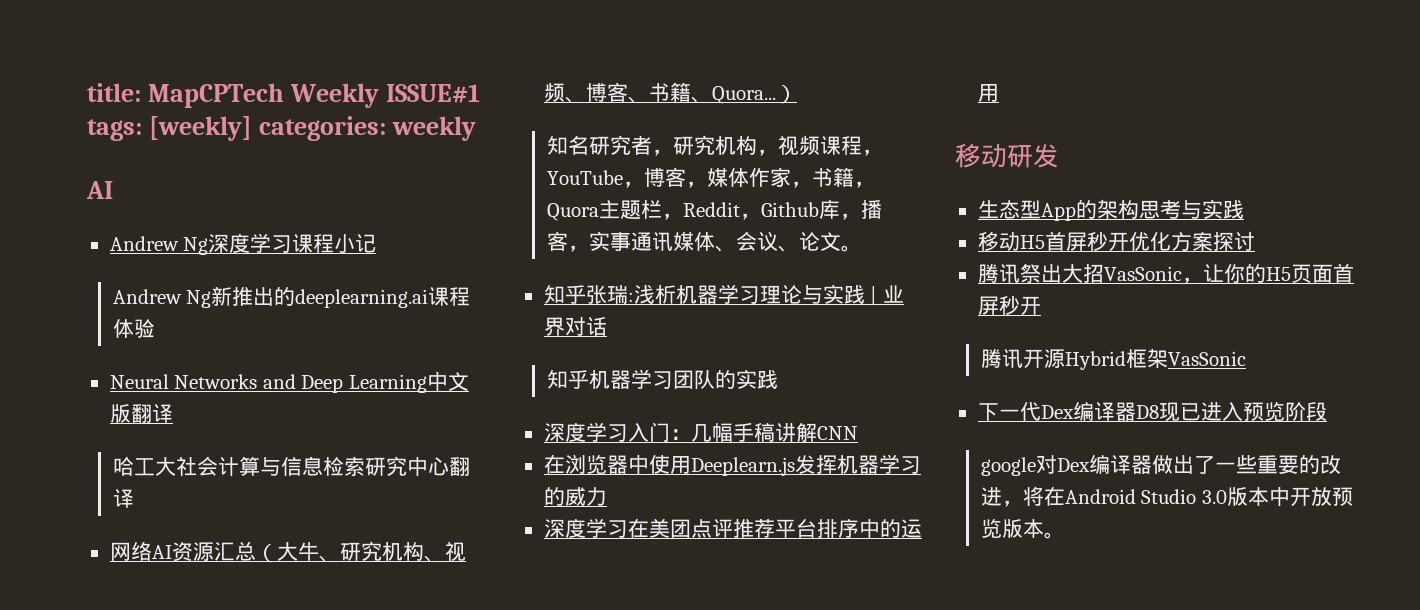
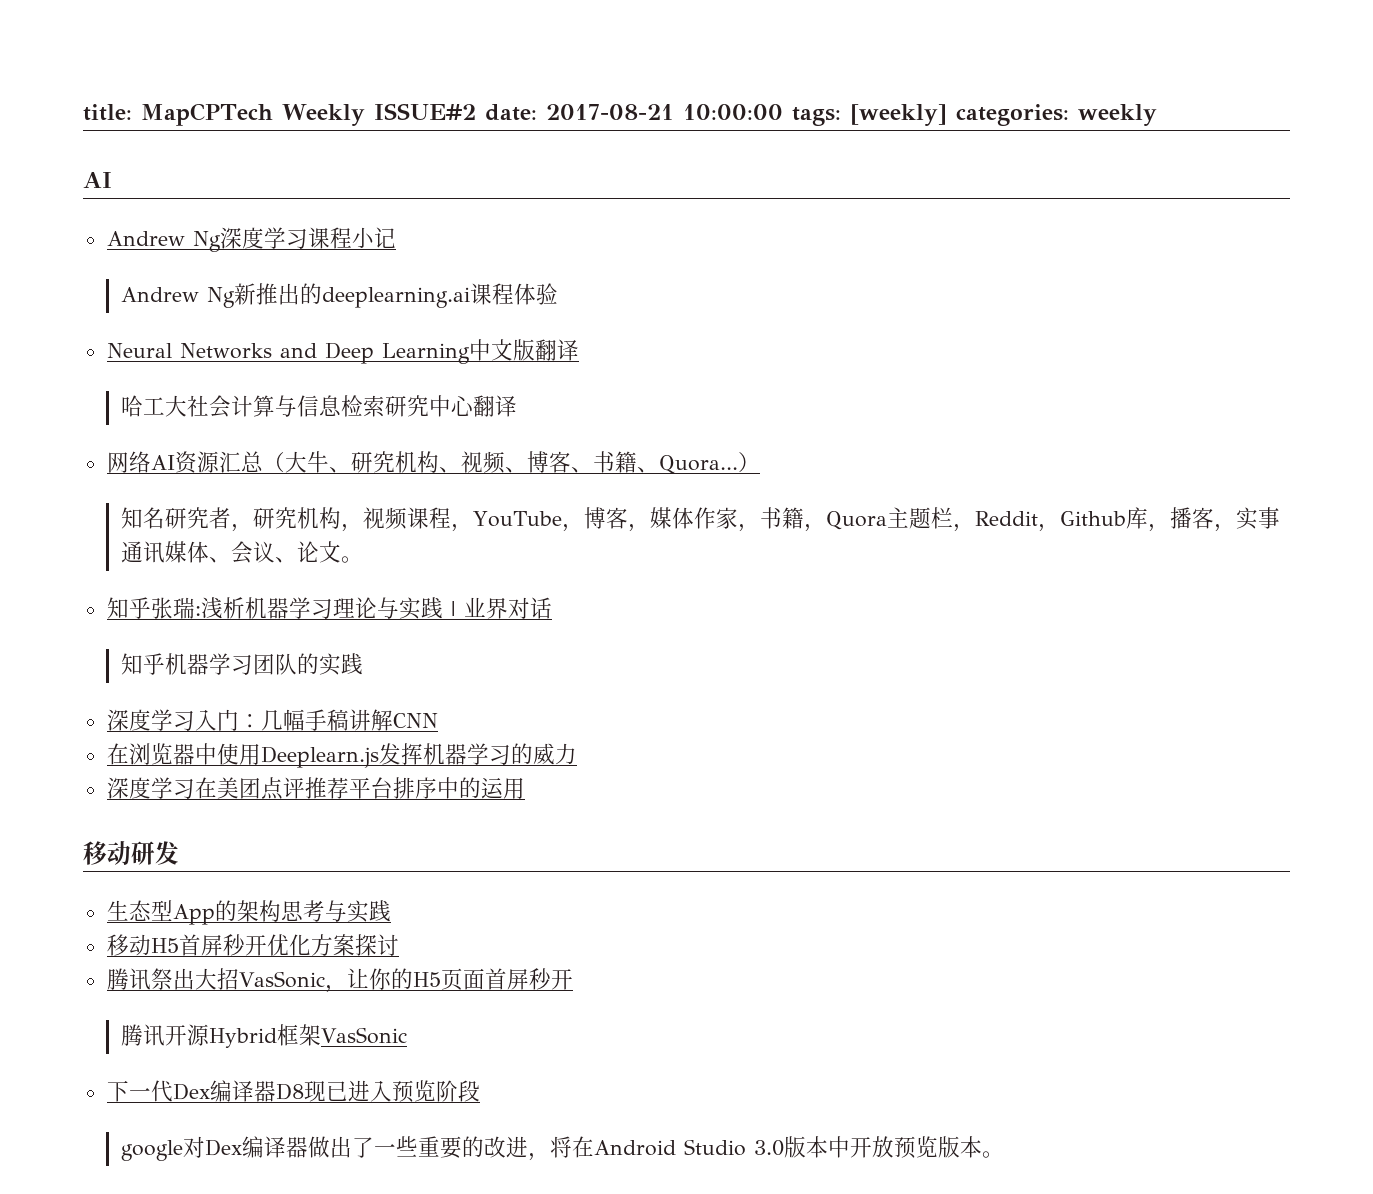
[385,84,480,103] ISSUE#1 -> [373,103,783,121] ISSUE#2 date: 2017-08-21 10:00:00

